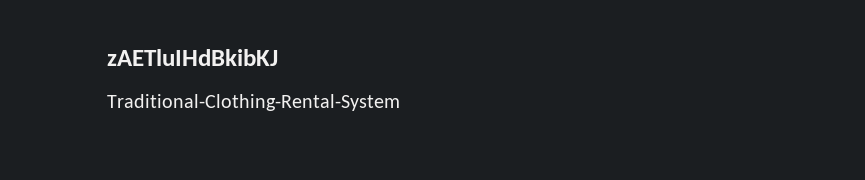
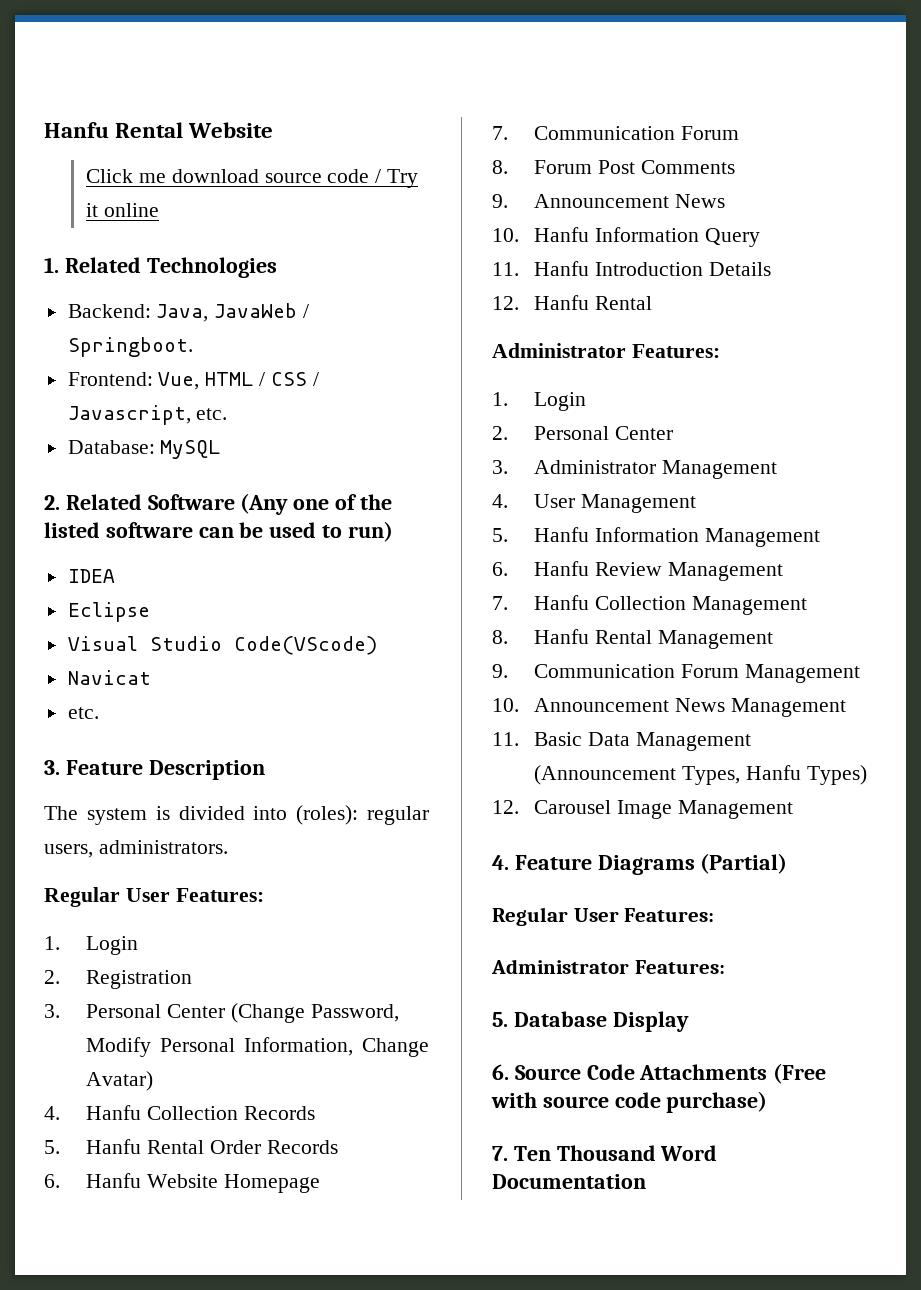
[107,49,278,66] [107,94,400,111] zAETluIHdBkibKJ // Traditional-Clothing-Rental-System -> [44,122,274,138] [86,169,418,188] [86,203,159,217] [44,257,277,278] [67,303,310,322] [67,337,193,357] [67,372,319,390] [67,405,228,425] [67,440,221,459] [44,493,392,515] [44,521,393,542] [67,569,115,583] [67,602,150,622] [67,636,377,655] [67,670,151,685] [67,707,99,719] [44,760,265,780] [44,805,429,825] [44,840,228,858] [44,887,264,907] [44,936,139,955] [44,970,193,989] [44,1003,399,1023] [86,1037,429,1057] [86,1071,154,1091] [44,1105,315,1120] [44,1139,338,1154] [44,1173,320,1193] [492,126,739,140] [492,160,735,174] [492,194,725,208] [492,227,760,247] [492,261,771,276] [492,295,652,310] [492,343,720,358] [492,392,587,411] [492,426,673,440] [492,460,777,479] [492,494,696,513] [492,527,820,547] [492,561,783,581] [492,595,807,615] [492,629,773,649] [492,664,860,683] [492,698,846,717] [492,732,751,751] [534,765,867,785] [492,800,793,819] [492,853,788,875] [492,907,715,926] [491,959,725,974] [492,1011,689,1032] [492,1063,827,1084] [491,1091,768,1113] [492,1145,718,1161] [492,1174,646,1189] Hanfu Rental Website // Click me download source code / Try it online // 1. Related Technologies // Backend: Java, JavaWeb / Springboot. // Frontend: Vue, HTML / CSS / Javascript, etc. // Database: MySQL // 2. Related Software (Any one of the listed software can be used to run) // IDEA // Eclipse // Visual Studio Code(VScode) // Navicat // etc. // 3. Feature Description // The system is divided into (roles): regular users, administrators. // Regular User Features: // 1. Login // 2. Registration // 3. Personal Center (Change Password, Modify Personal Information, Change Avatar) // 4. Hanfu Collection Records // 5. Hanfu Rental Order Records // 6. Hanfu Website Homepage // 7. Communication Forum // 8. Forum Post Comments // 9. Announcement News // 10. Hanfu Information Query // 11. Hanfu Introduction Details // 12. Hanfu Rental // Administrator Features: // 1. Login // 2. Personal Center // 3. Administrator Management // 4. User Management // 5. Hanfu Information Management // 6. Hanfu Review Management // 7. Hanfu Collection Management // 8. Hanfu Rental Management // 9. Communication Forum Management // 10. Announcement News Management // 11. Basic Data Management (Announcement Types, Hanfu Types) // 12. Carousel Image Management // 4. Feature Diagrams (Partial) // Regular User Features: // Administrator Features: // 5. Database Display // 6. Source Code Attachments (Free with source code purchase) // 7. Ten Thousand Word Documentation

